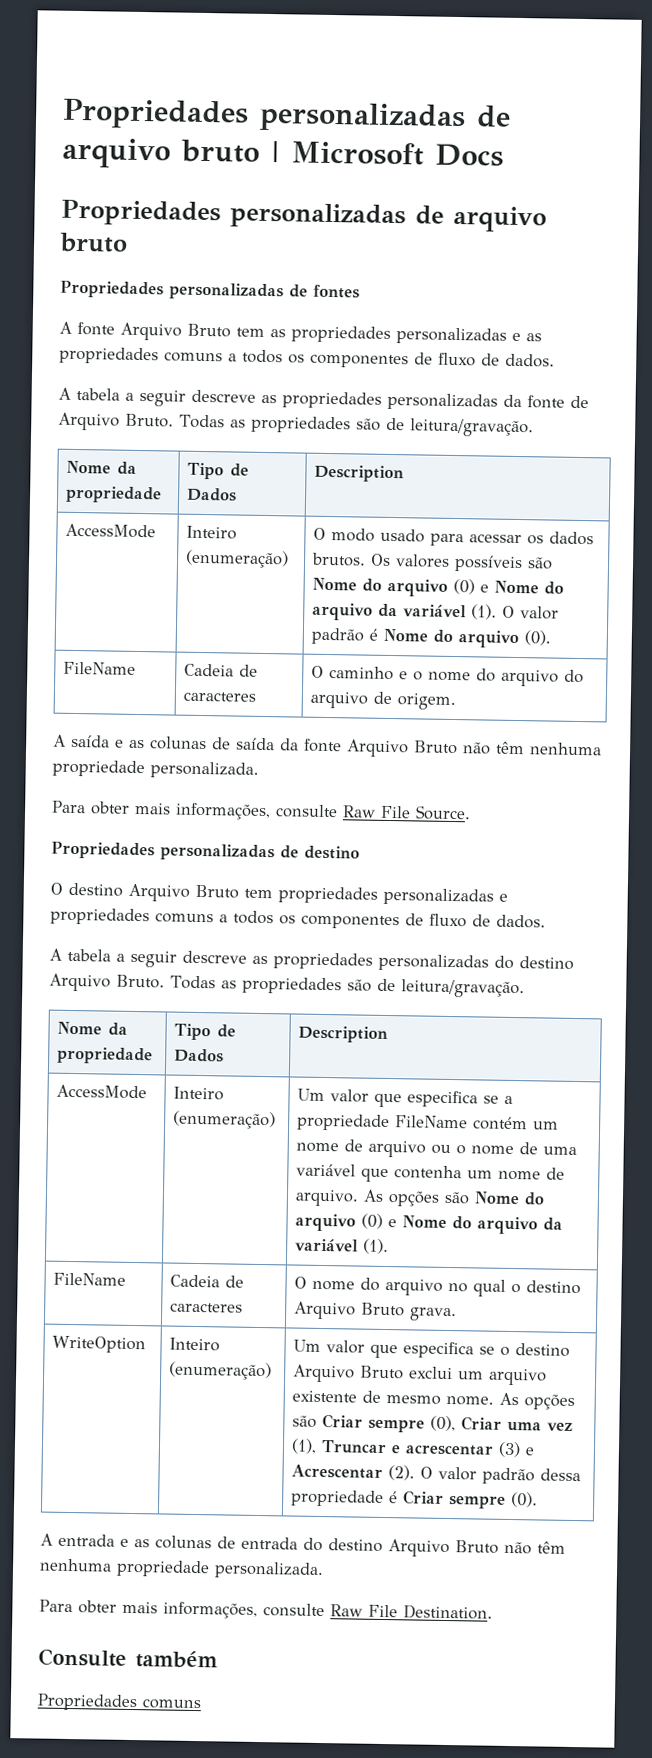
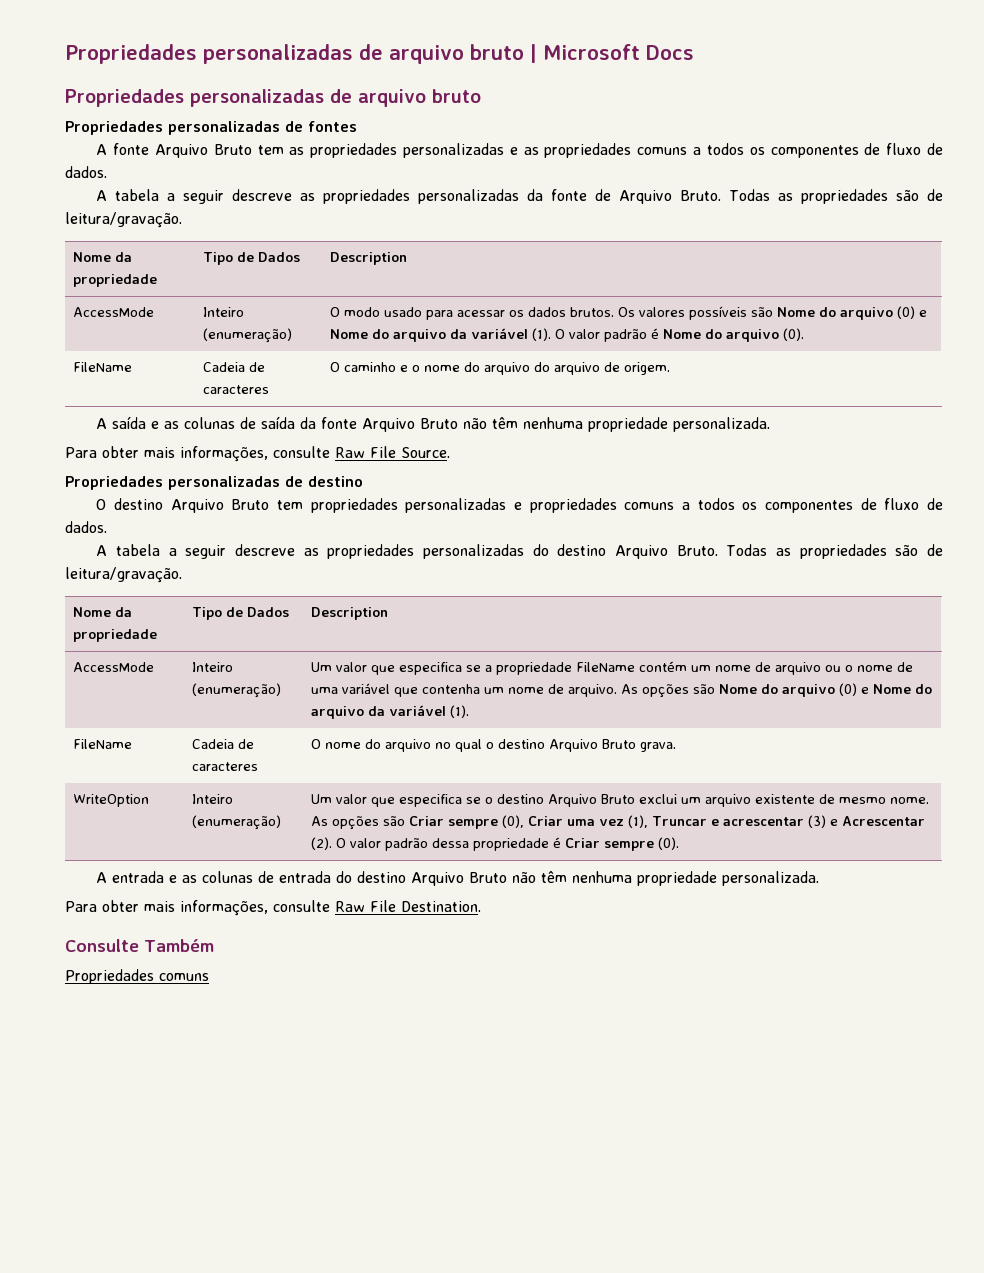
[135,1650,218,1669] também -> [144,939,214,952] Também

